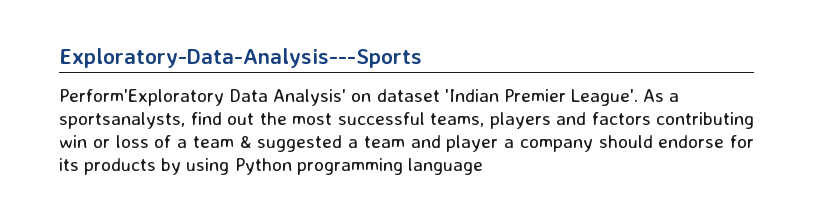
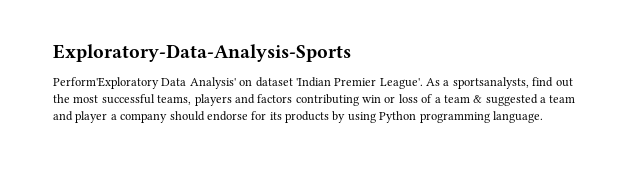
[59,48,422,68] Exploratory-Data-Analysis---Sports -> [53,44,351,62] Exploratory-Data-Analysis-Sports
[407,158,483,175] language -> [492,111,543,123] language.

